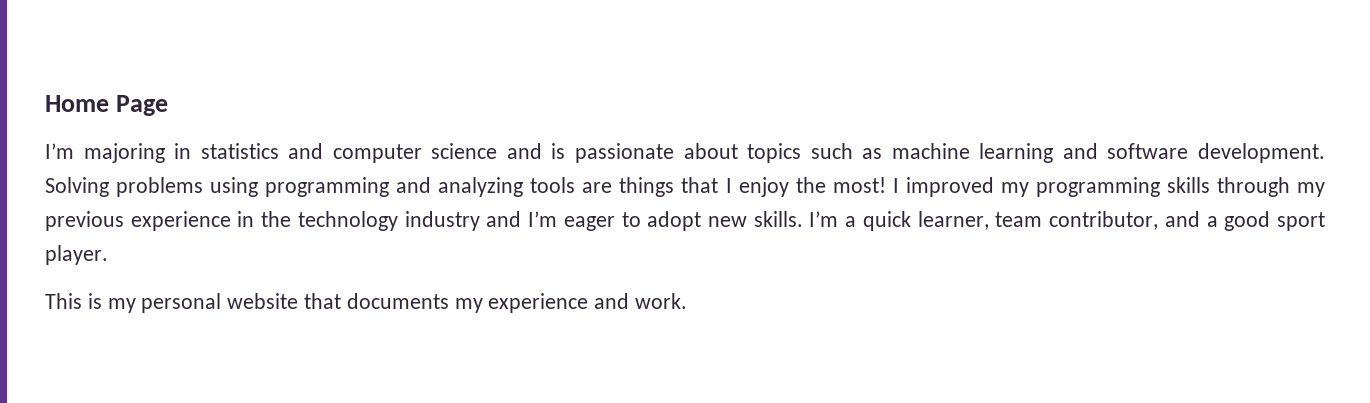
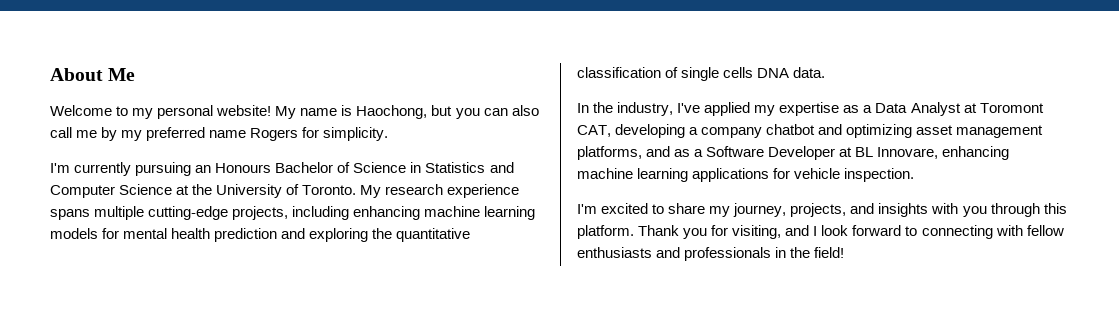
[45,95,169,116] [45,143,1325,163] [45,177,1325,197] [45,211,1326,231] [45,245,108,265] [45,293,688,313] Home Page // I’m majoring in statistics and computer science and is passionate about topics such as machine learning and software development. Solving problems using programming and analyzing tools are things that I enjoy the most! I improved my programming skills through my previous experience in the technology industry and I’m eager to adopt new skills. I’m a quick learner, team contributor, and a good sport player. // This is my personal website that documents my experience and work. -> [50,68,136,81] [50,105,539,119] [50,127,389,141] [50,162,514,176] [50,184,520,198] [50,206,536,220] [50,228,471,242] [577,67,826,81] [577,102,1044,116] [577,124,1044,138] [577,146,1010,160] [577,168,915,182] [577,203,1067,217] [577,225,1064,239] [577,247,845,261] About Me // Welcome to my personal website! My name is Haochong, but you can also call me by my preferred name Rogers for simplicity. // I'm currently pursuing an Honours Bachelor of Science in Statistics and Computer Science at the University of Toronto. My research experience spans multiple cutting-edge projects, including enhancing machine learning models for mental health prediction and exploring the quantitative classification of single cells DNA data. // In the industry, I've applied my expertise as a Data Analyst at Toromont CAT, developing a company chatbot and optimizing asset management platforms, and as a Software Developer at BL Innovare, enhancing machine learning applications for vehicle inspection. // I'm excited to share my journey, projects, and insights with you through this platform. Thank you for visiting, and I look forward to connecting with fellow enthusiasts and professionals in the field!

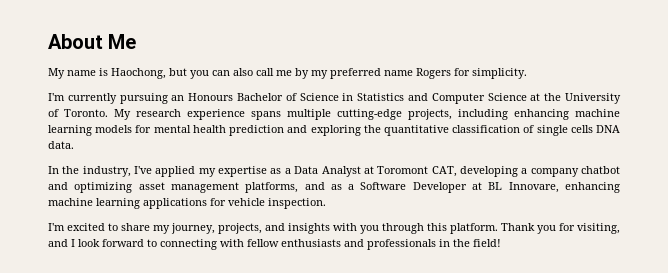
[50,105,272,119] Welcome to my personal website! -> (137, 41) none

